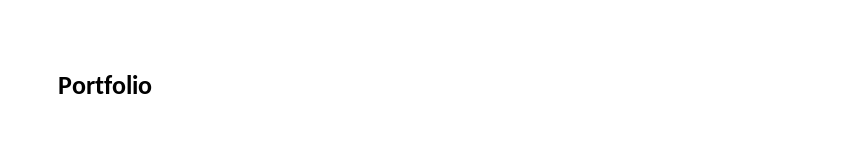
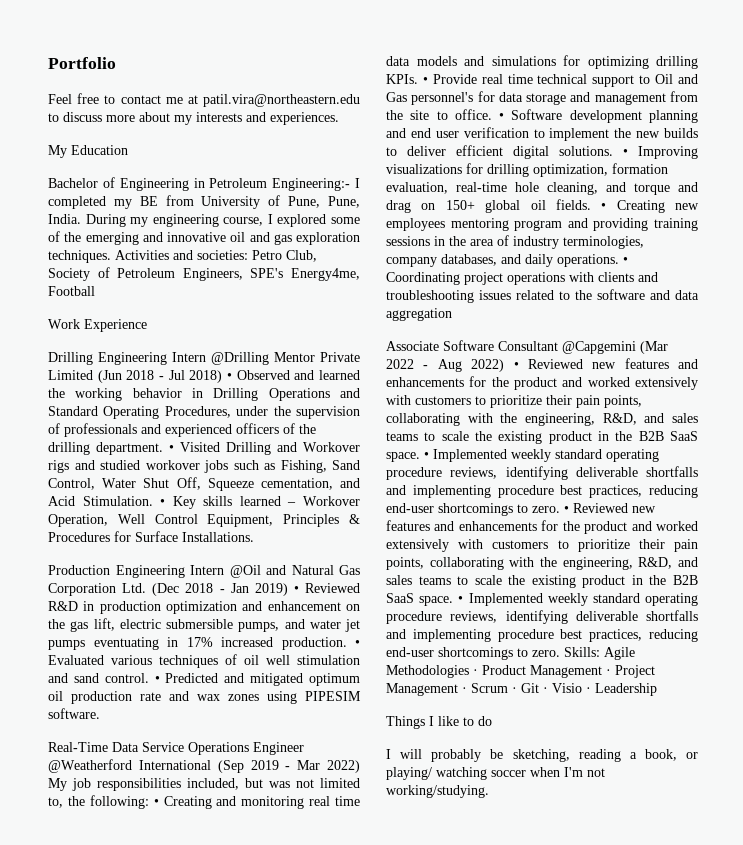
(152, 84) none -> [48,93,360,107] [48,112,339,125] [48,145,128,158] [48,177,361,191] [48,195,360,209] [48,214,360,227] [48,231,360,245] [48,250,317,263] [48,267,360,281] [48,286,95,296] [48,319,147,332] [48,352,360,365] [48,370,360,383] [48,388,360,401] [48,406,360,419] [48,423,316,437] [48,442,360,455] [48,460,360,473] [48,477,360,491] [48,496,361,509] [48,514,361,527] [48,531,254,542] [48,565,360,578] [48,583,360,596] [48,601,360,614] [48,618,360,632] [48,637,360,650] [48,654,360,668] [48,673,360,686] [48,691,361,704] [48,708,100,719] [48,742,304,755] [48,759,360,773] [48,778,360,791] [48,795,360,809] [386,55,698,69] [386,74,698,87] [386,91,698,105] [386,109,698,123] [386,127,698,141] [386,145,698,159] [386,163,668,177] [386,182,698,195] [386,199,699,213] [386,218,698,231] [386,235,644,249] [386,254,628,267] [386,272,658,285] [386,289,699,303] [386,308,452,321] [386,340,668,354] [386,358,698,372] [386,376,698,390] [386,395,642,408] [386,413,698,426] [386,431,698,444] [386,449,659,462] [386,466,698,480] [386,485,698,498] [386,503,656,516] [386,520,698,534] [386,539,698,552] [386,557,698,570] [386,575,698,588] [386,593,698,606] [386,610,698,624] [386,629,698,642] [386,647,635,660] [386,665,655,678] [386,683,657,696] [386,716,492,729] [386,749,698,762] [386,767,605,780] [386,785,489,798] // Feel free to contact me at patil.vira@northeastern.edu to discuss more about my interests and experiences. // My Education // Bachelor of Engineering in Petroleum Engineering:- I completed my BE from University of Pune, Pune, India. During my engineering course, I explored some of the emerging and innovative oil and gas exploration techniques. Activities and societies: Petro Club, Society of Petroleum Engineers, SPE's Energy4me, Football // Work Experience // Drilling Engineering Intern @Drilling Mentor Private Limited (Jun 2018 - Jul 2018) • Observed and learned the working behavior in Drilling Operations and Standard Operating Procedures, under the supervision of professionals and experienced officers of the drilling department. • Visited Drilling and Workover rigs and studied workover jobs such as Fishing, Sand Control, Water Shut Off, Squeeze cementation, and Acid Stimulation. • Key skills learned – Workover Operation, Well Control Equipment, Principles & Procedures for Surface Installations. // Production Engineering Intern @Oil and Natural Gas Corporation Ltd. (Dec 2018 - Jan 2019) • Reviewed R&D in production optimization and enhancement on the gas lift, electric submersible pumps, and water jet pumps eventuating in 17% increased production. • Evaluated various techniques of oil well stimulation and sand control. • Predicted and mitigated optimum oil production rate and wax zones using PIPESIM software. // Real-Time Data Service Operations Engineer @Weatherford International (Sep 2019 - Mar 2022) My job responsibilities included, but was not limited to, the following: • Creating and monitoring real time data models and simulations for optimizing drilling KPIs. • Provide real time technical support to Oil and Gas personnel's for data storage and management from the site to office. • Software development planning and end user verification to implement the new builds to deliver efficient digital solutions. • Improving visualizations for drilling optimization, formation evaluation, real-time hole cleaning, and torque and drag on 150+ global oil fields. • Creating new employees mentoring program and providing training sessions in the area of industry terminologies, company databases, and daily operations. • Coordinating project operations with clients and troubleshooting issues related to the software and data aggregation // Associate Software Consultant @Capgemini (Mar 2022 - Aug 2022) • Reviewed new features and enhancements for the product and worked extensively with customers to prioritize their pain points, collaborating with the engineering, R&D, and sales teams to scale the existing product in the B2B SaaS space. • Implemented weekly standard operating procedure reviews, identifying deliverable shortfalls and implementing procedure best practices, reducing end-user shortcomings to zero. • Reviewed new features and enhancements for the product and worked extensively with customers to prioritize their pain points, collaborating with the engineering, R&D, and sales teams to scale the existing product in the B2B SaaS space. • Implemented weekly standard operating procedure reviews, identifying deliverable shortfalls and implementing procedure best practices, reducing end-user shortcomings to zero. Skills: Agile Methodologies · Product Management · Project Management · Scrum · Git · Visio · Leadership // Things I like to do // I will probably be sketching, reading a book, or playing/ watching soccer when I'm not working/studying.

